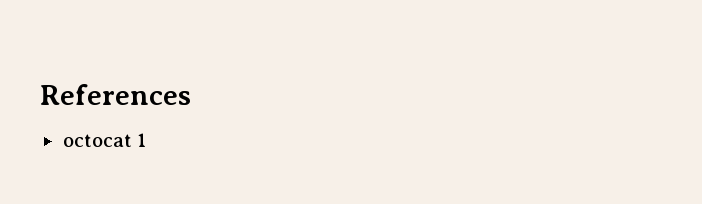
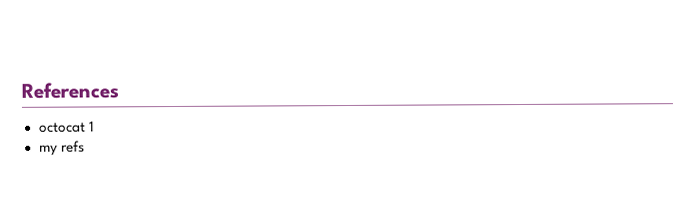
(147, 140) none -> [38,140,85,156] // my refs

